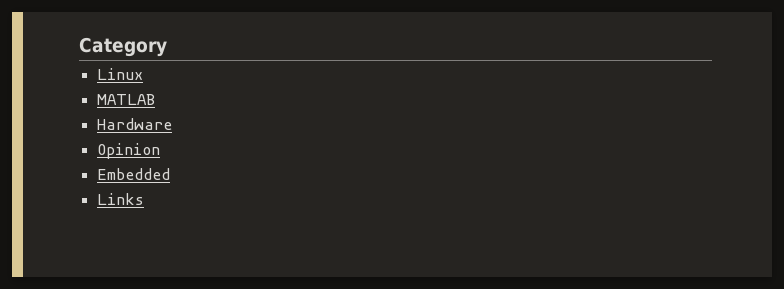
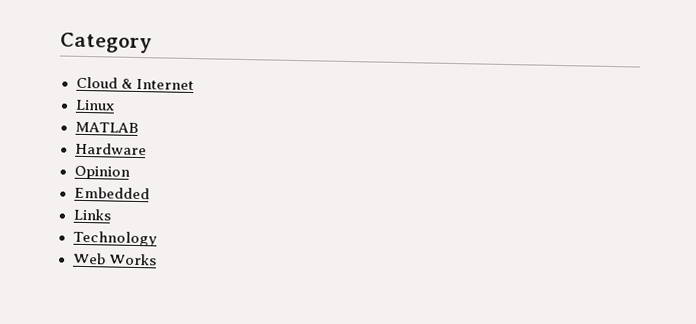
(167, 47) none -> [75,76,194,91] // Cloud & Internet
(145, 199) none -> [72,230,158,247] [72,252,157,266] // Technology // Web Works

